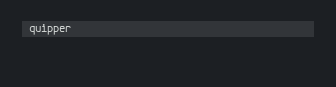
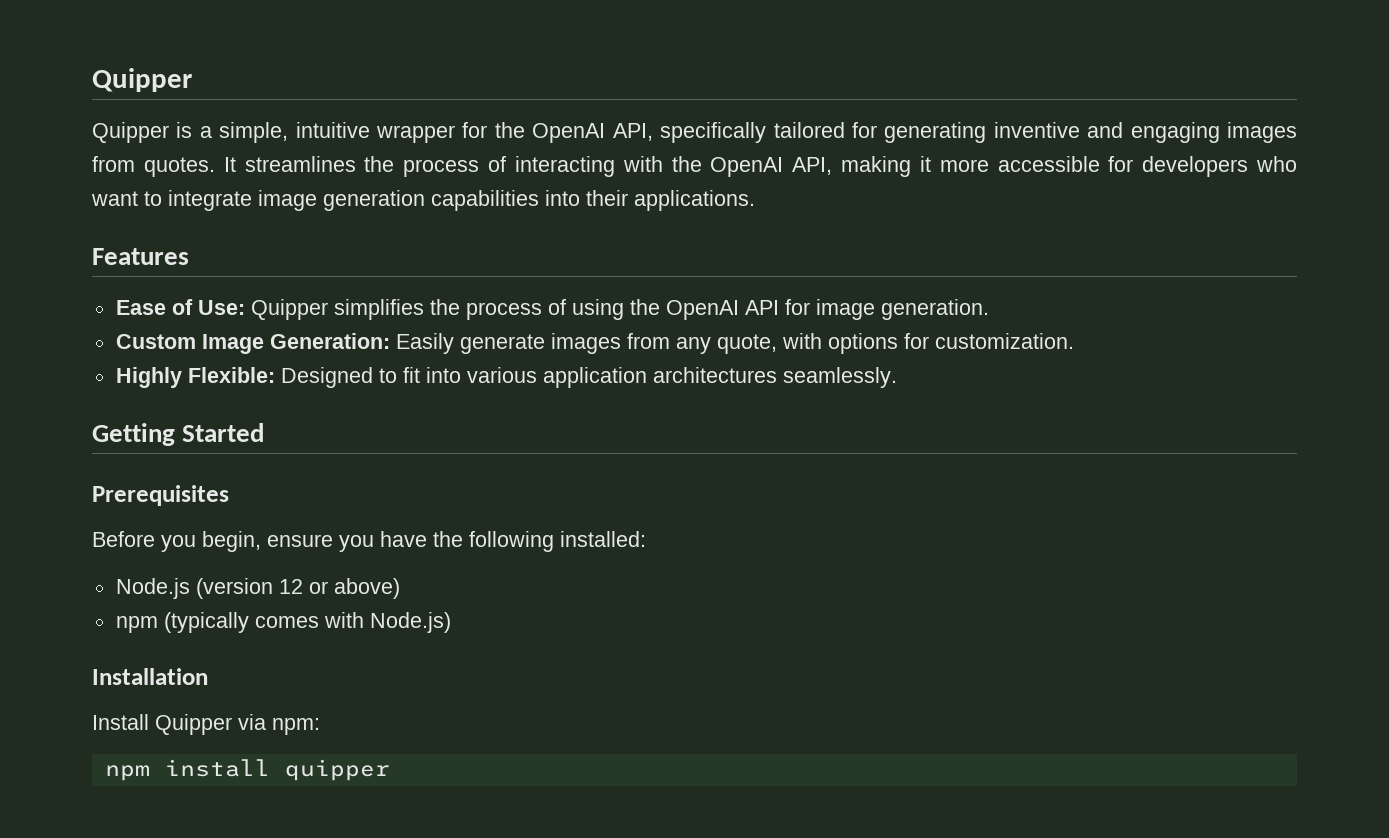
(28, 29) none -> [92,68,192,92] [92,122,1297,143] [92,156,1297,177] [91,190,755,211] [92,248,189,265] [115,299,989,320] [115,333,1074,354] [115,367,897,388] [92,423,265,446] [92,485,229,506] [92,531,646,552] [115,578,400,599] [115,612,451,633] [92,668,208,685] [92,714,320,735] [104,759,270,781] Quipper // Quipper is a simple, intuitive wrapper for the OpenAI API, specifically tailored for generating inventive and engaging images from quotes. It streamlines the process of interacting with the OpenAI API, making it more accessible for developers who want to integrate image generation capabilities into their applications. // Features // Ease of Use: Quipper simplifies the process of using the OpenAI API for image generation. // Custom Image Generation: Easily generate images from any quote, with options for customization. // Highly Flexible: Designed to fit into various application architectures seamlessly. // Getting Started // Prerequisites // Before you begin, ensure you have the following installed: // Node.js (version 12 or above) // npm (typically comes with Node.js) // Installation // Install Quipper via npm: // npm install

